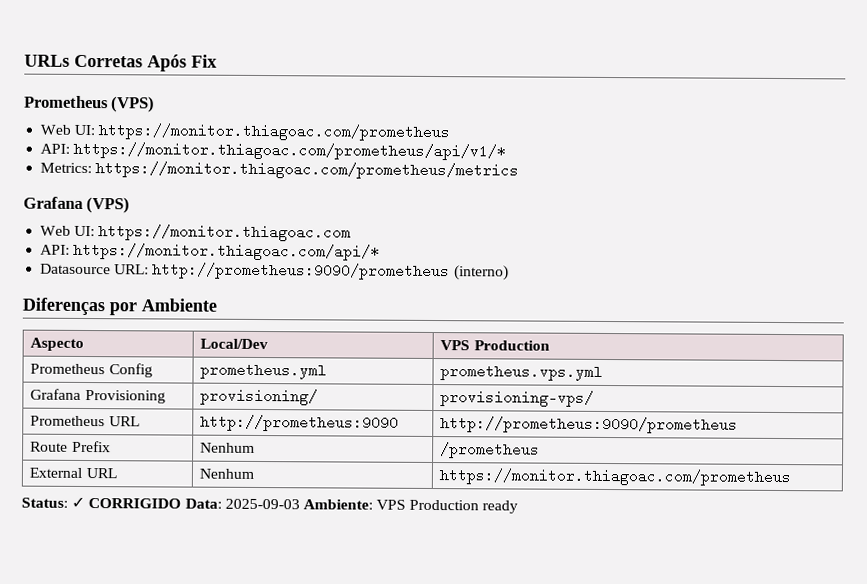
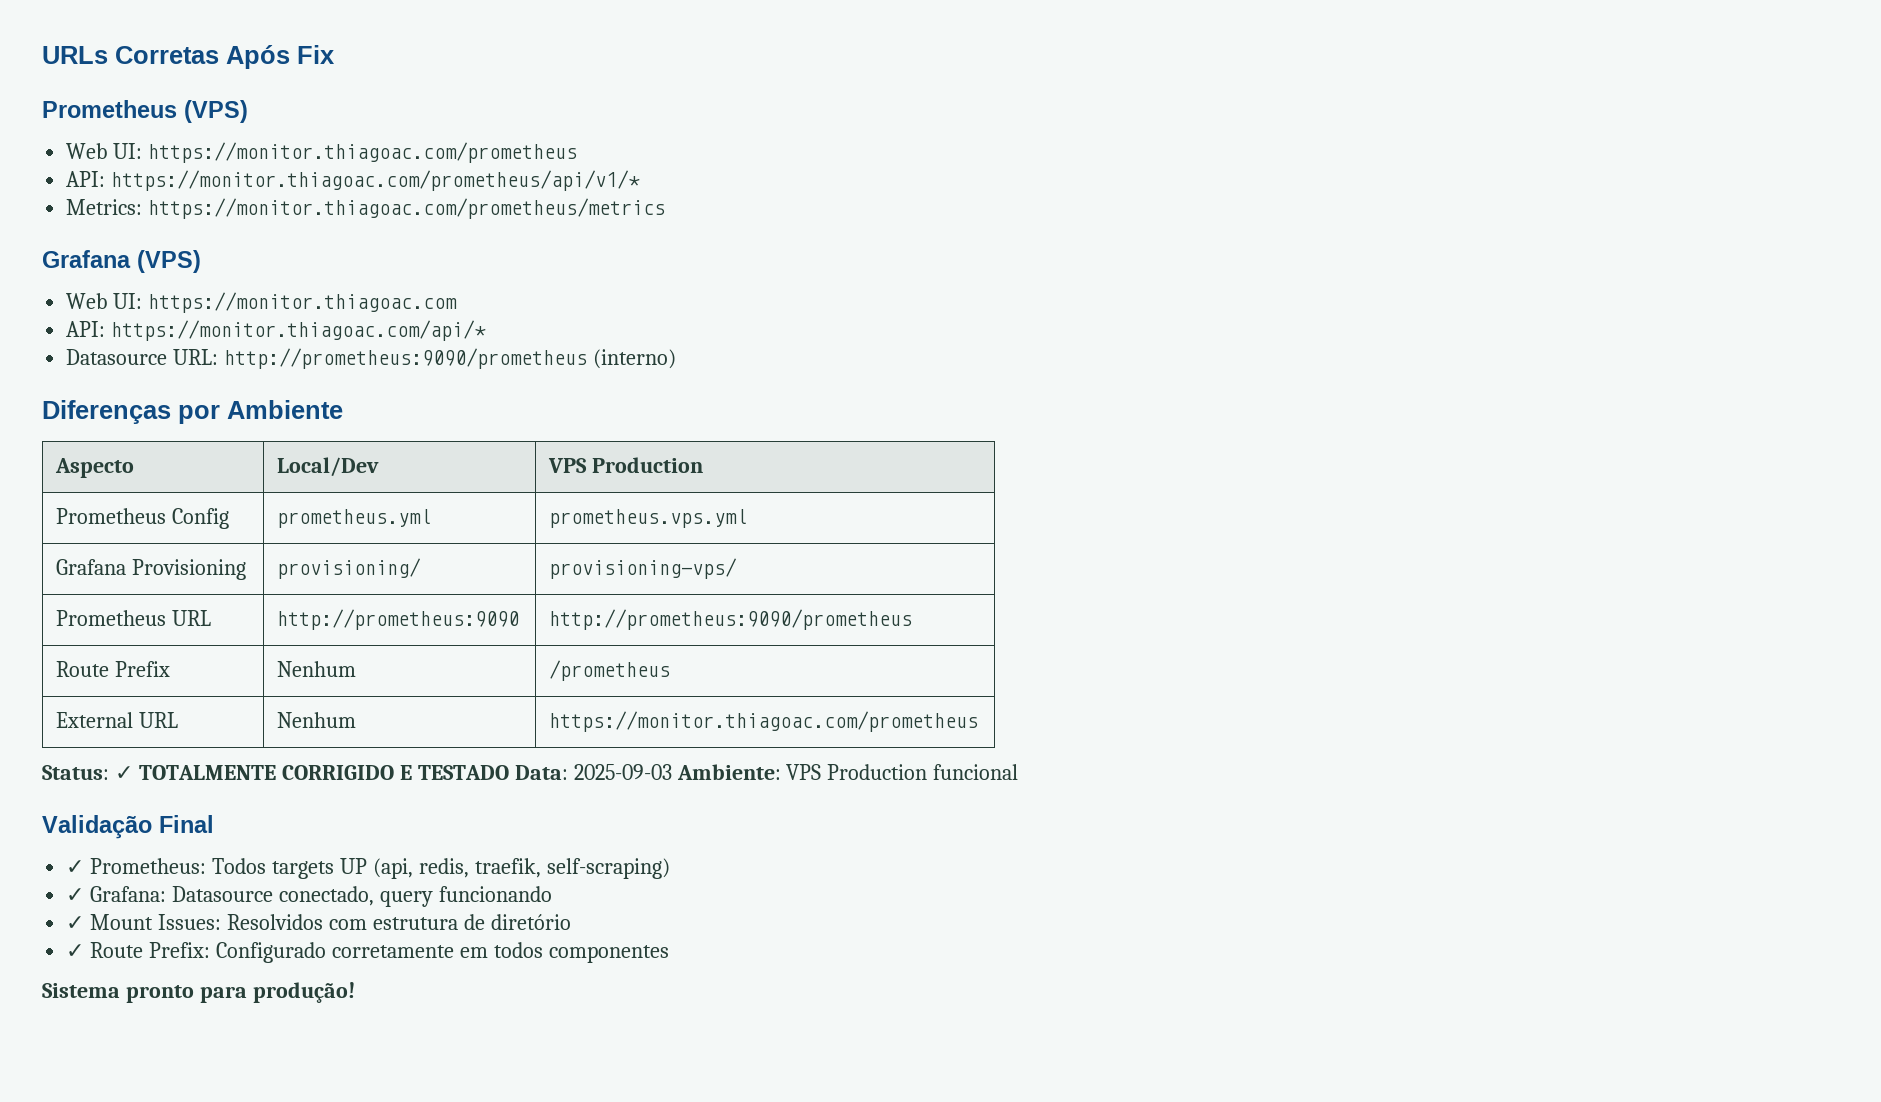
[88,498,182,509] CORRIGIDO -> [138,765,509,780] TOTALMENTE CORRIGIDO E TESTADO
[482,500,519,514] ready -> [933,764,1019,780] [42,815,214,839] [66,858,670,879] [66,886,552,907] [66,914,571,930] [66,942,669,963] [42,982,355,1003] funcional // Validação Final // ✓ Prometheus: Todos targets UP (api, redis, traefik, self-scraping) // ✓ Grafana: Datasource conectado, query funcionando // ✓ Mount Issues: Resolvidos com estrutura de diretório // ✓ Route Prefix: Configurado corretamente em todos componentes // Sistema pronto para produção!

